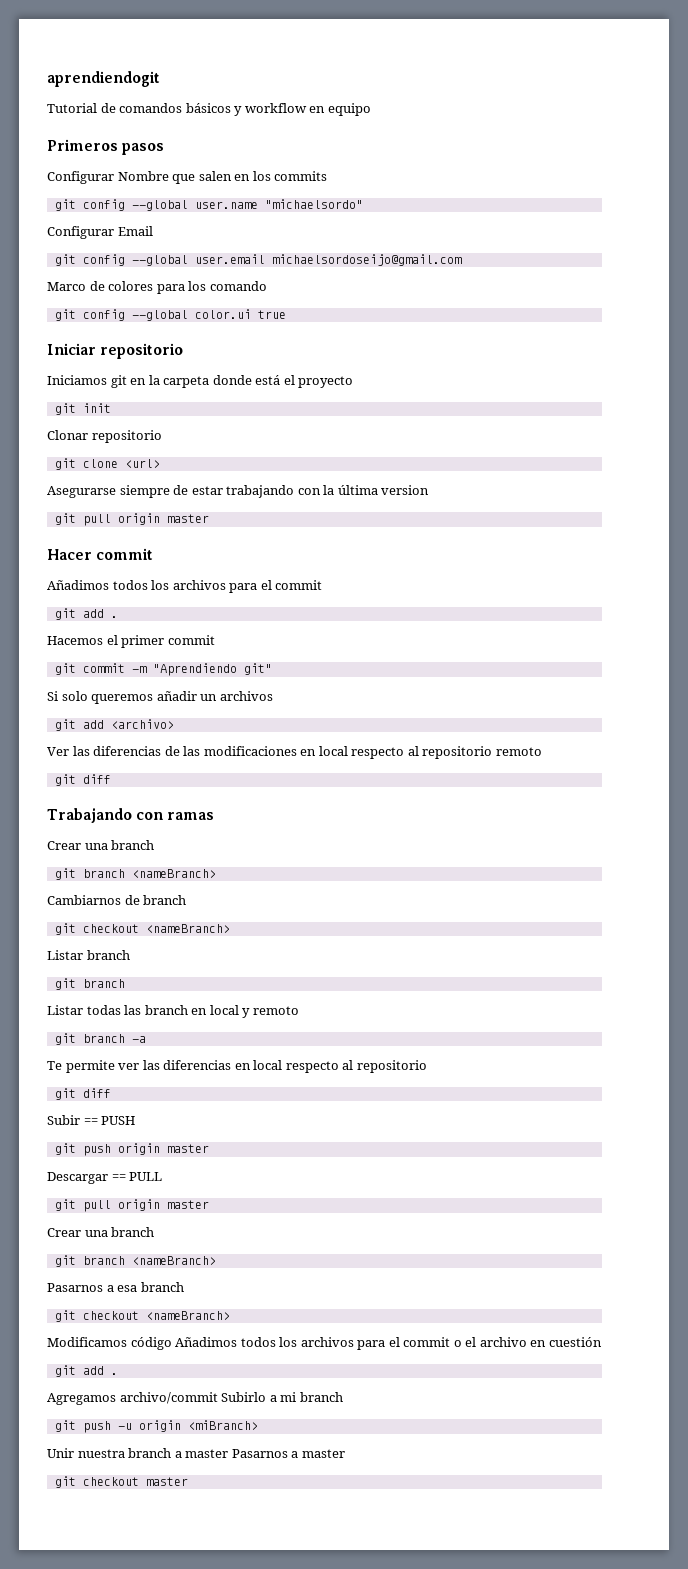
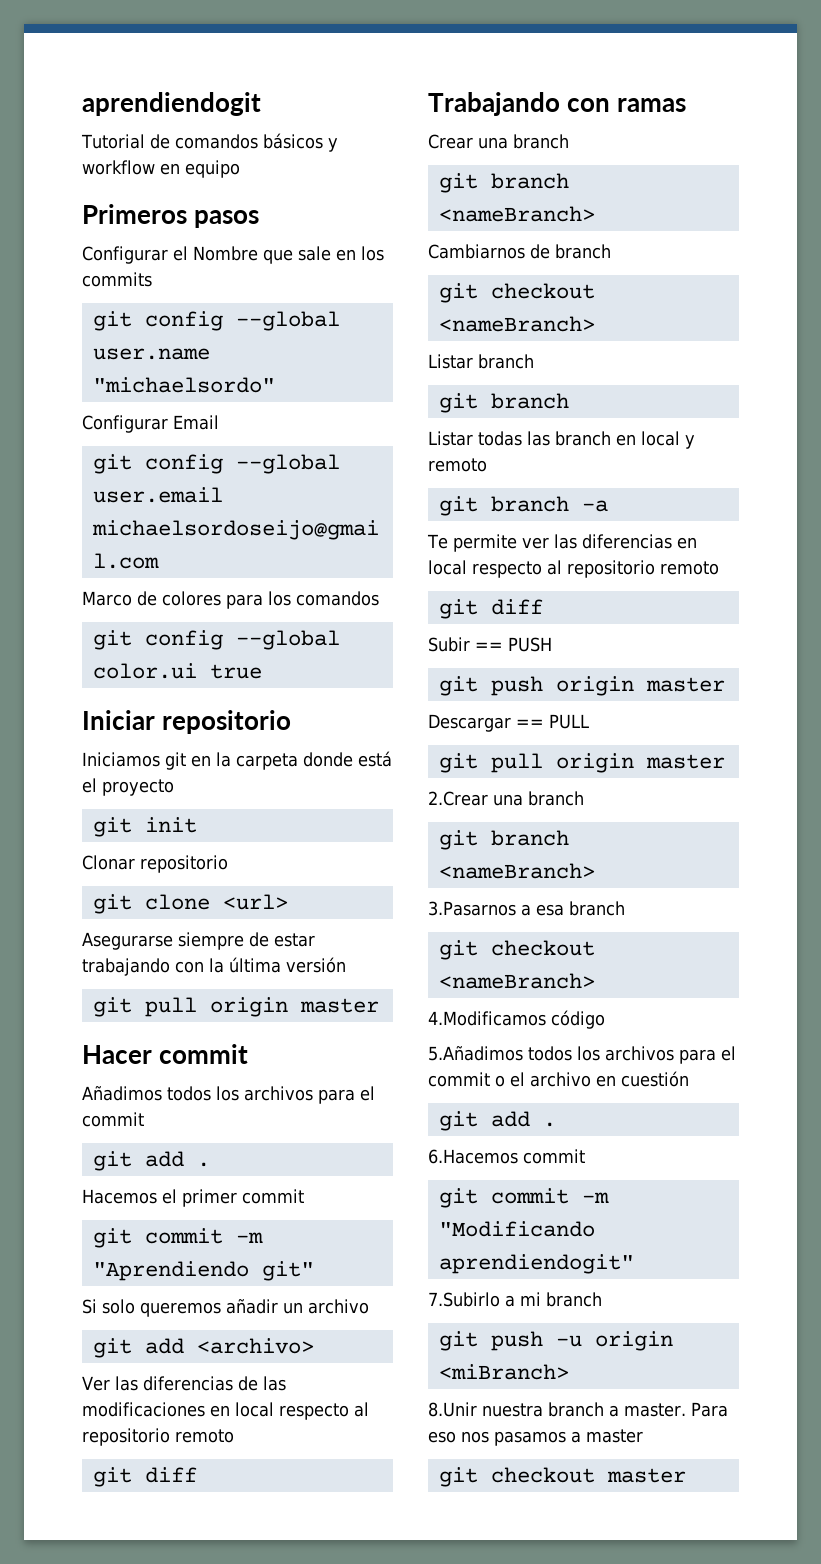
(114, 177) none -> [173,246,188,261] el
[198,171,232,181] salen -> [298,246,331,261] sale
[209,281,267,291] comando -> [296,591,379,606] comandos
[381,485,430,495] version -> [286,957,346,973] versión
[219,691,273,701] archivos -> [308,1299,369,1314] archivo
(427, 1066) none -> [660,561,719,575] remoto
[47,1227,155,1237] [54,1255,216,1267] [47,1283,103,1292] Crear una branch // git branch <nameBranch> // Pasarnos -> [428,791,584,806] [438,830,569,850] [438,863,595,879] [428,901,516,916] 2.Crear una branch // git branch <nameBranch> // 3.Pasarnos
[47,1337,127,1347] Modificamos -> [428,1011,546,1026] 4.Modificamos
[175,1337,238,1347] Añadimos -> [428,1046,523,1061] // 5.Añadimos
[47,1392,267,1405] Agregamos archivo/commit Subirlo -> [428,1149,585,1164] [438,1188,609,1208] [438,1221,595,1237] [438,1254,634,1274] [428,1292,500,1307] 6.Hacemos commit // git commit -m "Modificando aprendiendogit" // 7.Subirlo
[47,1448,74,1458] Unir -> [428,1402,477,1417] 8.Unir
[185,1449,288,1458] master Pasarnos -> [624,1402,728,1417] [428,1431,566,1446] master. Para eso nos pasamos

